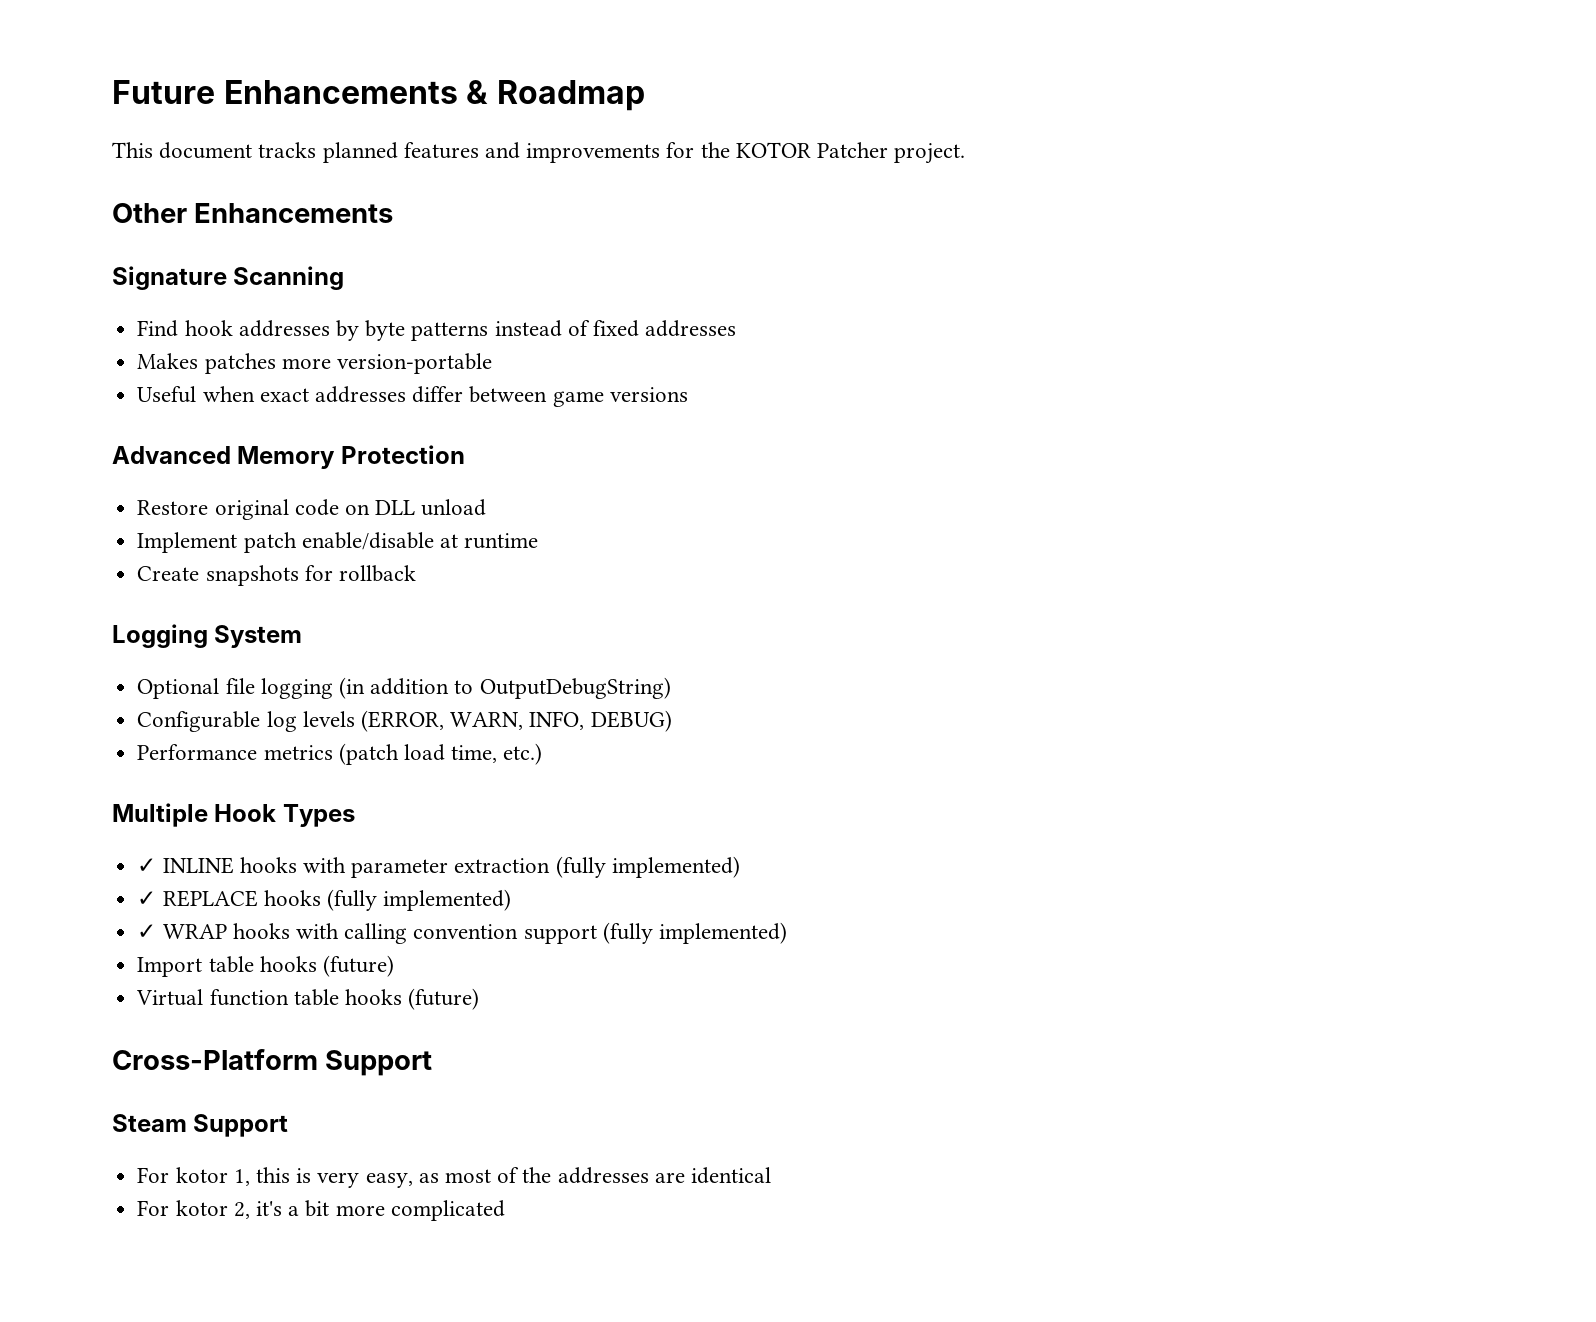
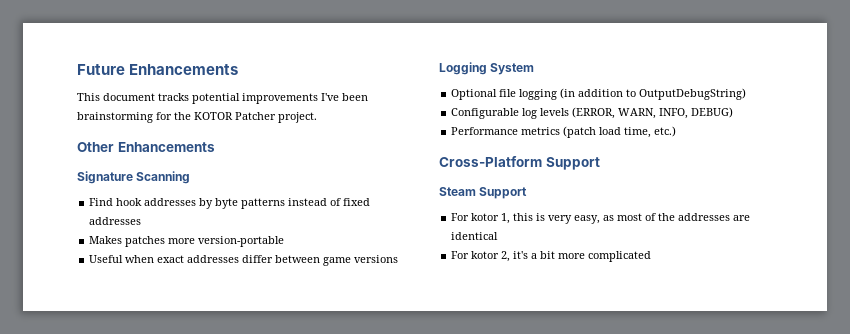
[466,80,645,111] & Roadmap -> (239, 69) none
[322,142,661,163] planned features and improvements -> [192,93,368,104] [77,112,153,123] potential improvements I've been brainstorming
[112,445,465,469] [137,499,487,520] [137,532,539,553] [137,565,416,586] // Advanced Memory Protection // Restore original code on DLL unload // Implement patch enable/disable at runtime // Create snapshots for rollback -> (399, 259) none
[112,803,355,827] [137,856,740,878] [137,889,512,911] [137,922,787,944] [137,955,394,977] [136,988,480,1010] // Multiple Hook Types // ✓ INLINE hooks with parameter extraction (fully implemented) // ✓ REPLACE hooks (fully implemented) // ✓ WRAP hooks with calling convention support (fully implemented) // Import table hooks (future) // Virtual function table hooks (future) -> (677, 131) none

